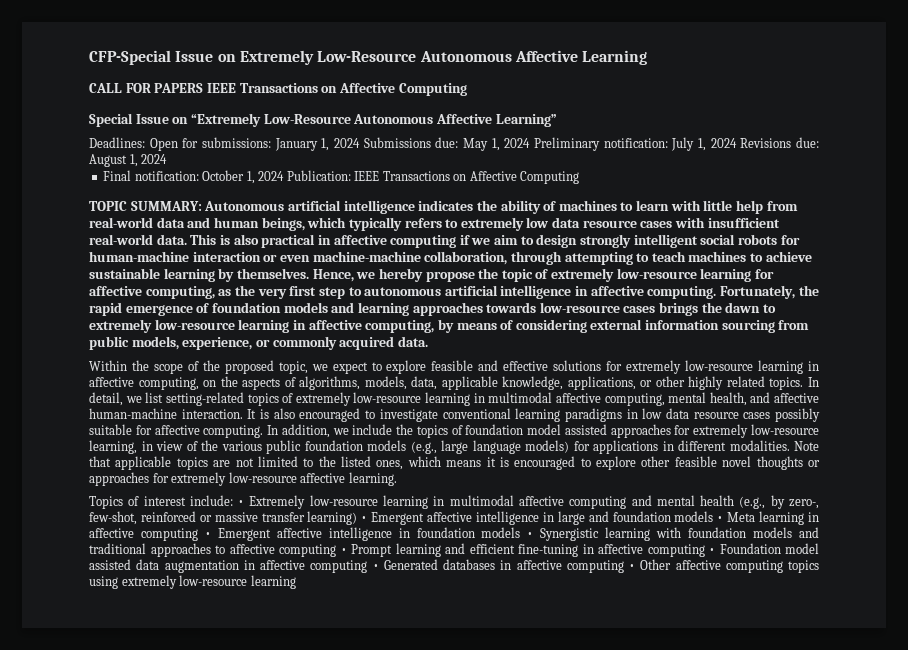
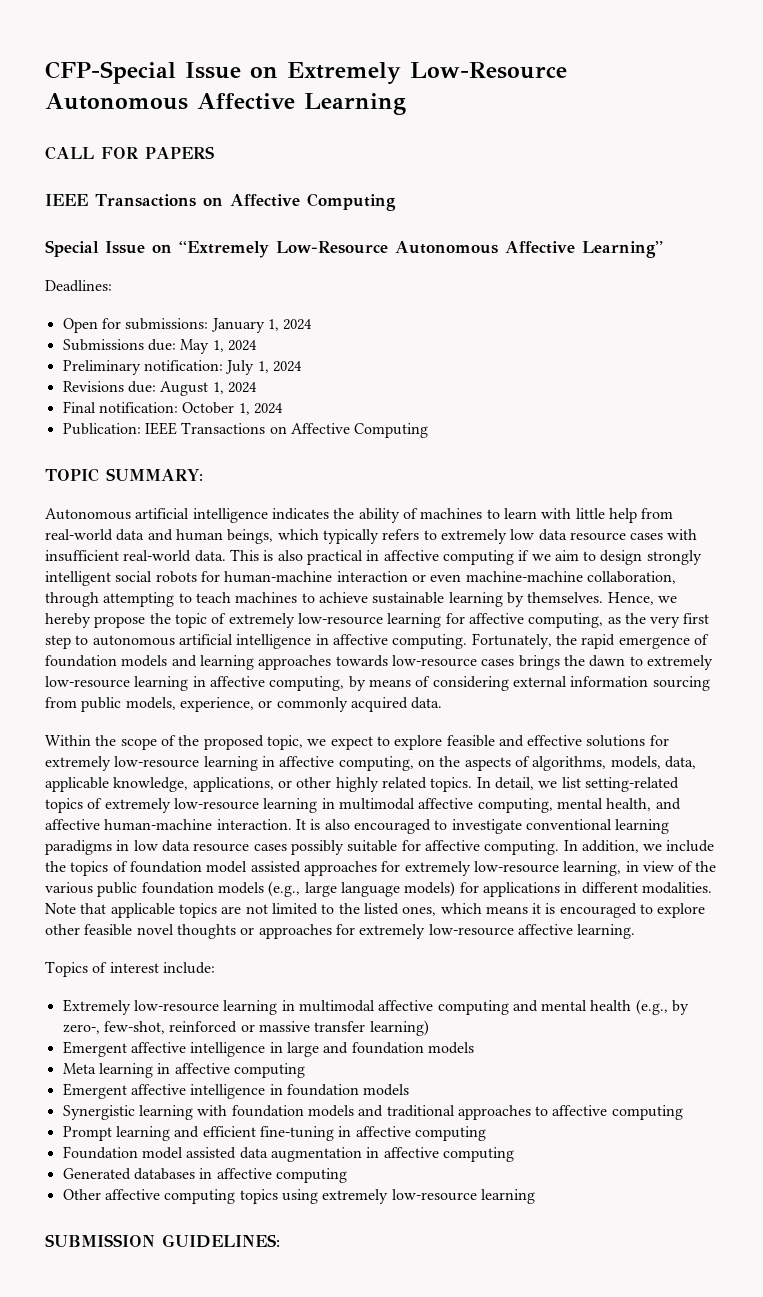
(204, 88) none -> (214, 152) //
(145, 142) none -> (112, 286) //
(360, 143) none -> (313, 324) //
(531, 143) none -> (257, 345) //
(737, 143) none -> (302, 366) //
(285, 176) none -> (283, 408) //
(202, 206) none -> (203, 474) //
[238,500,245,506] • -> (215, 968) //
[361,516,368,522] • -> (429, 1028) //
[717,516,724,522] • -> (474, 1048) //
[204,532,211,538] • -> (305, 1070) //
[527,532,534,538] • -> (410, 1090) //
[340,548,347,554] • -> (683, 1112) //
[709,548,715,554] • -> (486, 1133) //
[372,564,379,570] • -> (514, 1154) //
[629,564,635,570] • -> (347, 1175) //
(296, 582) none -> [45,1234,280,1248] // SUBMISSION GUIDELINES:

